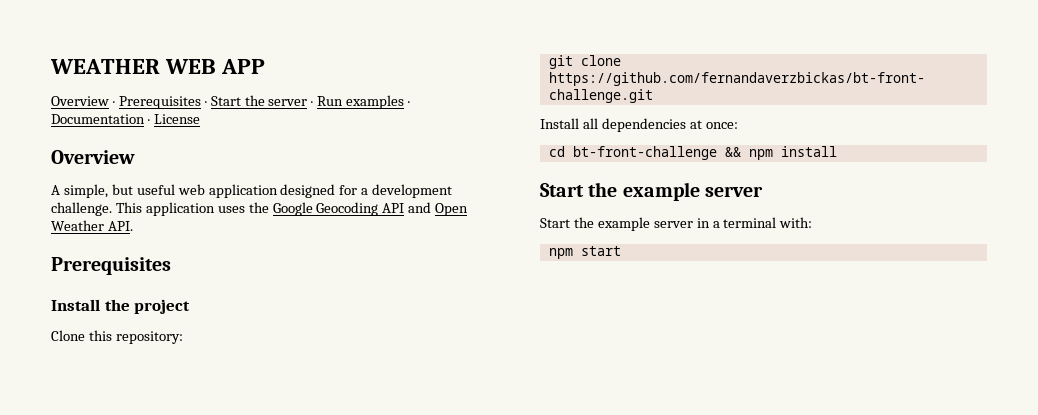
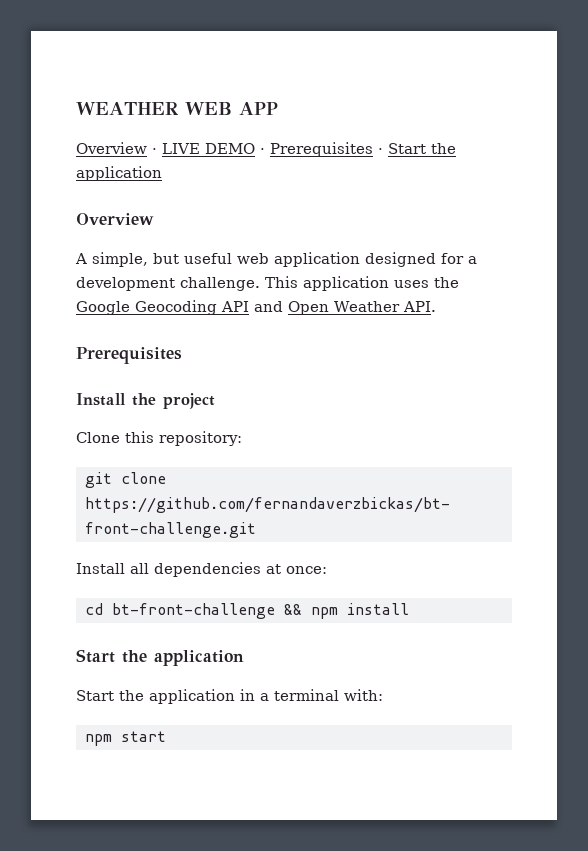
(115, 103) none -> [162,143,265,154] LIVE DEMO ·
[268,95,411,109] [51,114,200,124] server · Run examples · Documentation · License -> [76,166,162,181] application
[622,182,763,201] [540,217,693,231] example server // Start the example server -> [154,650,244,666] [76,689,235,704] application // Start the application

